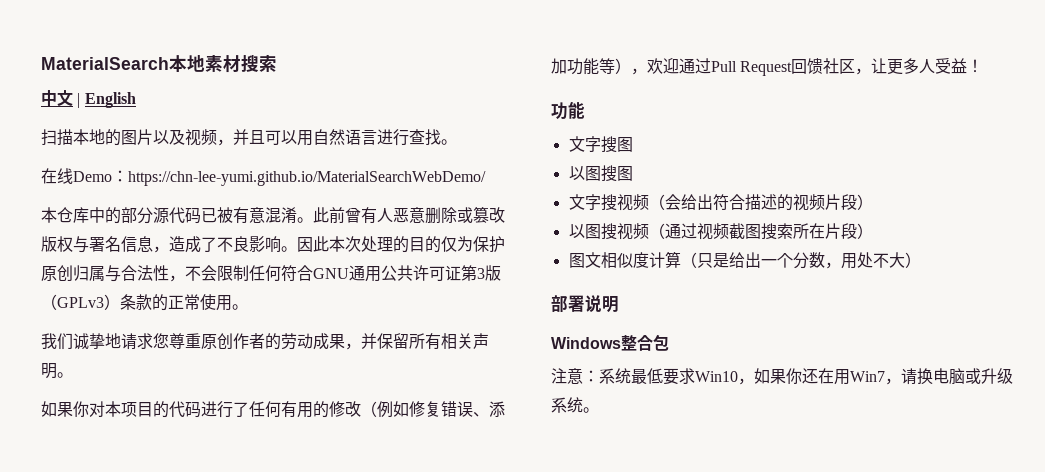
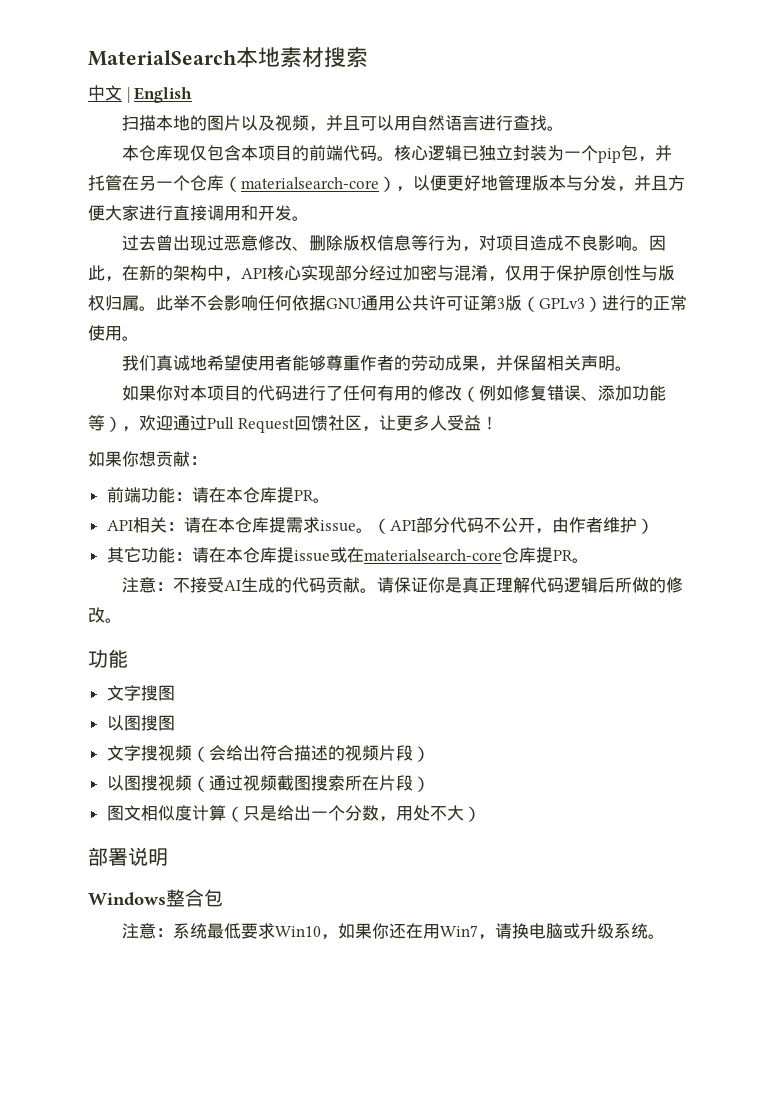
[41,168,486,186] [41,207,505,224] [41,236,505,253] [41,265,313,282] 在线Demo：https://chn-lee-yumi.github.io/MaterialSearchWebDemo/ // 本仓库中的部分源代码已被有意混淆。此前曾有人恶意删除或篡改版权与署名信息，造成了不良影响。因此本次处理的目的仅为保护原创归属与合法性，不会限制任何符合 -> [122,145,673,163] [88,175,685,192] [88,205,309,221] [122,235,667,252] [88,265,675,282] [88,295,326,311] 本仓库现仅包含本项目的前端代码。核心逻辑已独立封装为一个pip包，并托管在另一个仓库（materialsearch-core），以便更好地管理版本与分发，并且方便大家进行直接调用和开发。 // 过去曾出现过恶意修改、删除版权信息等行为，对项目造成不良影响。因此，在新的架构中，API核心实现部分经过加密与混淆，仅用于保护原创性与版权归属。此举不会影响任何依据
[120,294,152,310] 条款 -> [602,295,636,311] 进行
[73,333,233,350] 诚挚地请求您尊重原创 -> [156,355,361,371] 真诚地希望使用者能够尊重
[409,333,441,350] 所有 -> (548, 363) none
(984, 66) none -> [88,451,207,467] [106,487,330,503] [106,517,654,534] [106,547,589,563] [122,577,684,593] [88,607,122,623] // 如果你想贡献： // 前端功能：请在本仓库提PR。 // API相关：请在本仓库提需求issue。（API部分代码不公开，由作者维护） // 其它功能：请在本仓库提issue或在materialsearch-core仓库提PR。 // 注意：不接受AI生成的代码贡献。请保证你是真正理解代码逻辑后所做的修改。

